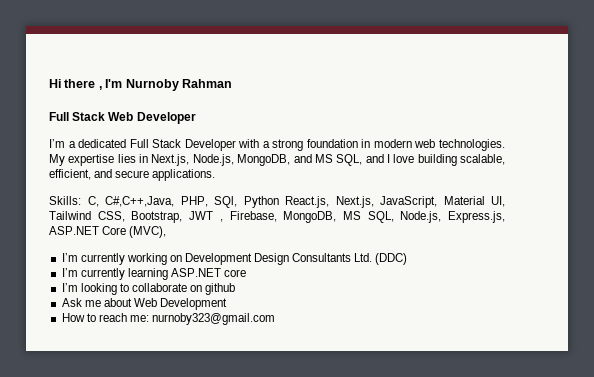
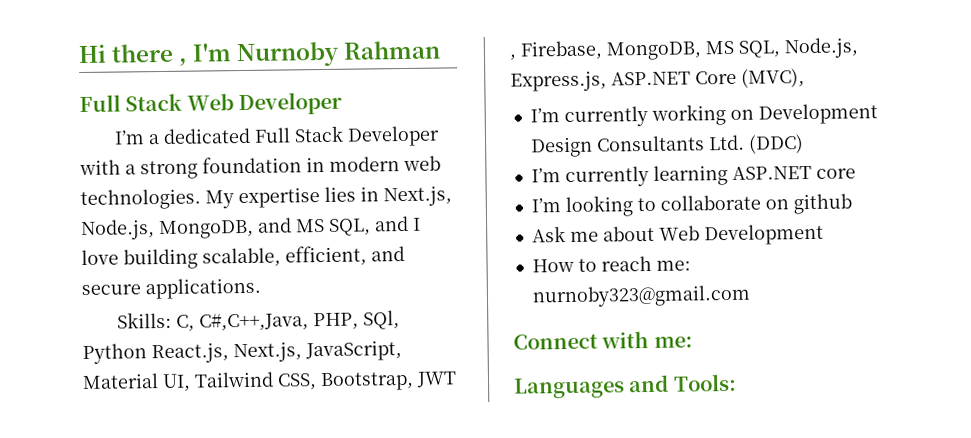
(276, 319) none -> [513,330,693,350] [513,373,737,399] // Connect with me: // Languages and Tools:

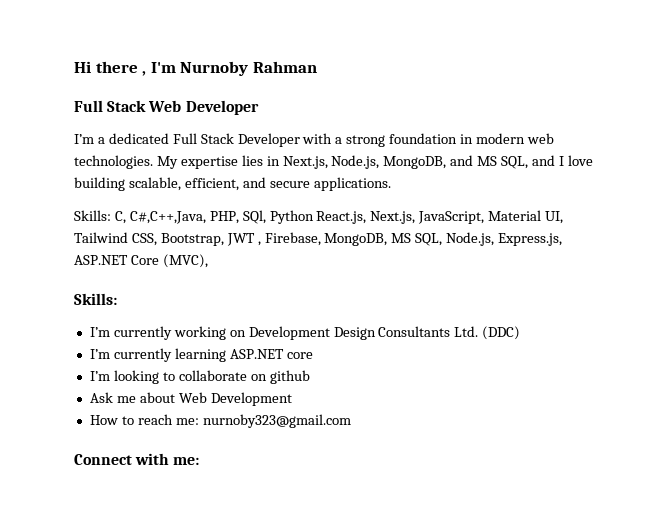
(805, 78) none -> [74,293,117,305] // Skills:
[513,373,737,399] // Languages and Tools: -> (200, 461) none

